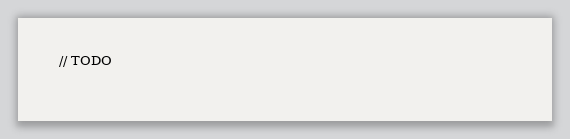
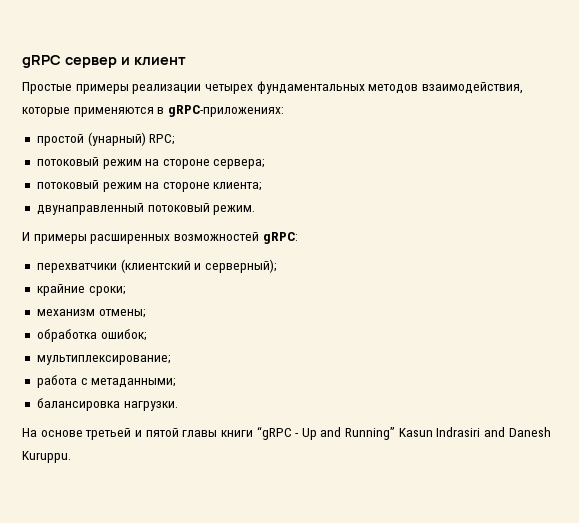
[59,56,112,67] // TODO -> [22,55,186,68] [22,81,523,94] [22,105,284,117] [36,132,176,146] [36,157,266,169] [36,180,263,192] [36,203,256,215] [22,232,298,244] [36,259,277,273] [36,284,126,296] [36,309,146,318] [36,329,147,342] [36,355,171,365] [36,375,177,388] [36,398,178,411] [22,426,551,440] [22,451,71,463] gRPC сервер и клиент // Простые примеры реализации четырех фундаментальных методов взаимодействия, которые применяются в gRPC-приложениях: // простой (унарный) RPC; // потоковый режим на стороне сервера; // потоковый режим на стороне клиента; // двунаправленный потоковый режим. // И примеры расширенных возможностей gRPC: // перехватчики (клиентский и серверный); // крайние сроки; // механизм отмены; // обработка ошибок; // мультиплексирование; // работа с метаданными; // балансировка нагрузки. // На основе третьей и пятой главы книги “gRPC - Up and Running” Kasun Indrasiri and Danesh Kuruppu.

